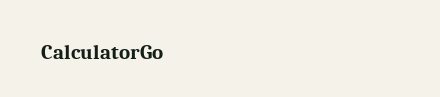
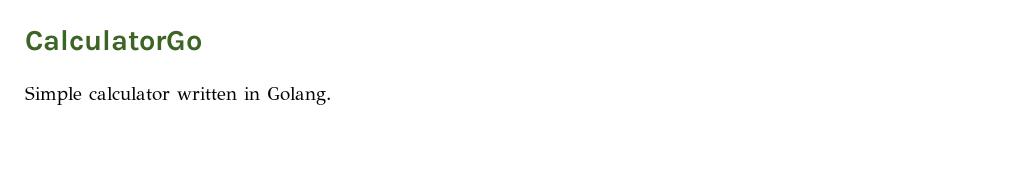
(163, 51) none -> [25,86,331,105] // Simple calculator written in Golang.

